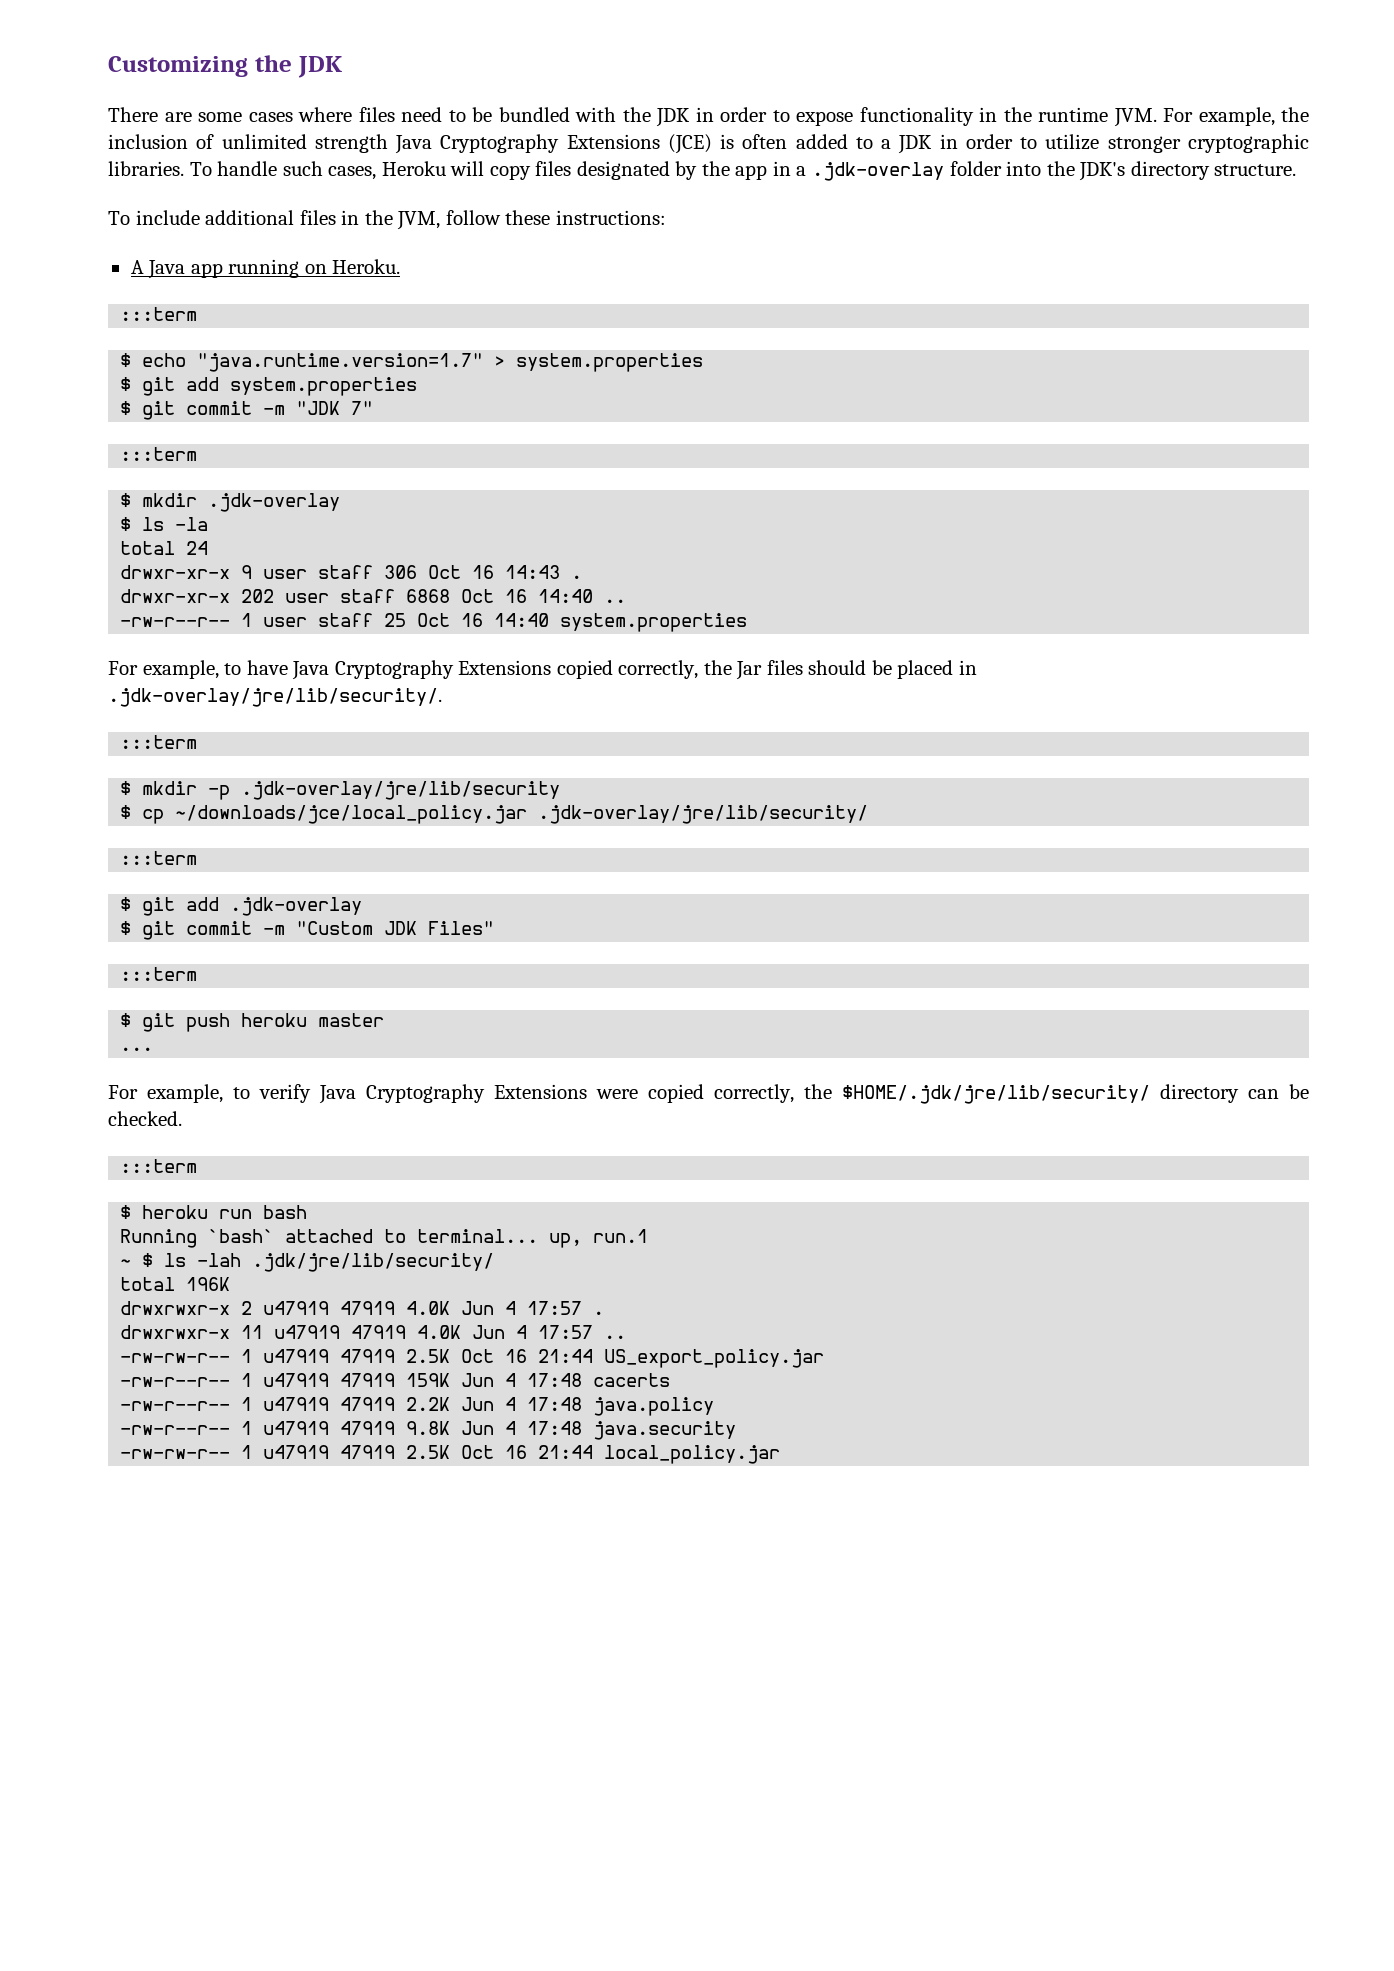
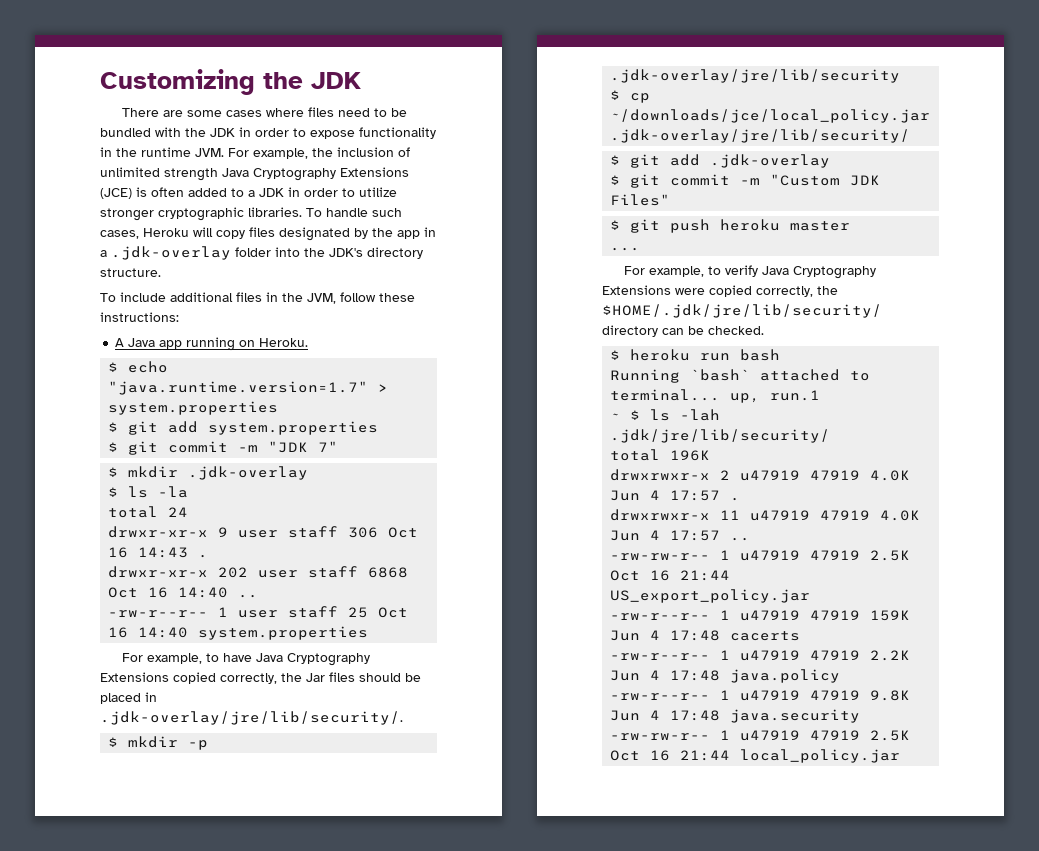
[120,307,198,321] // :::term -> (309, 342) none
[120,447,198,461] // :::term -> (339, 446) none
[120,735,198,749] // :::term -> (403, 718) none
[120,851,198,865] // :::term -> (911, 136) none
[120,967,198,981] // :::term -> (671, 200) none
[120,1159,198,1173] // :::term -> (764, 330) none

